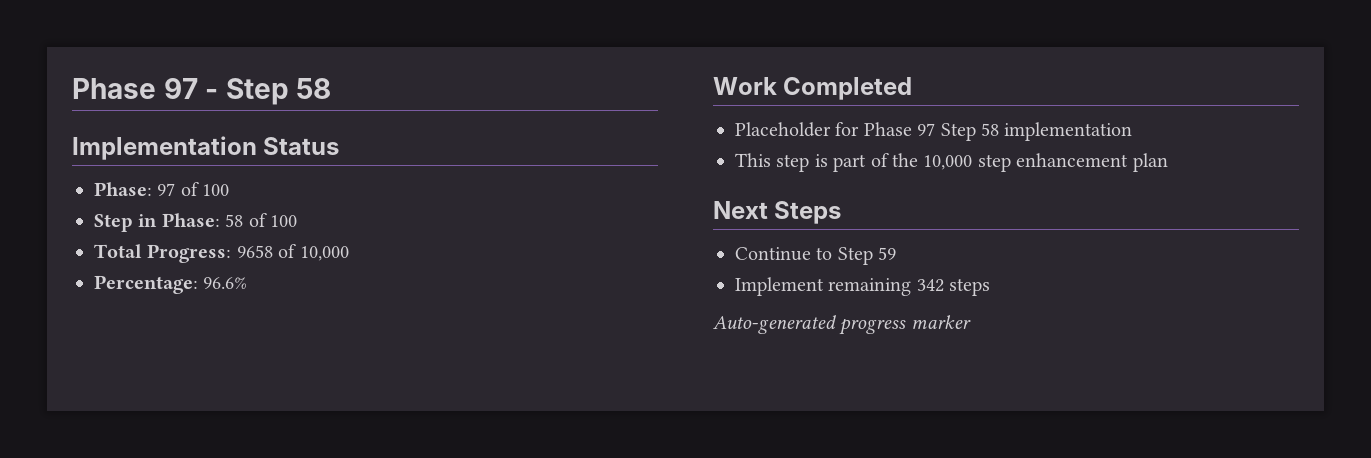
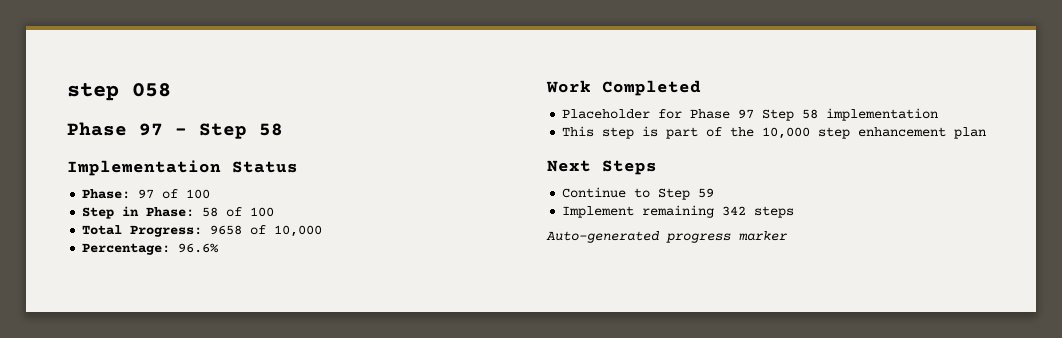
(72, 88) none -> [67,83,171,101] step 058 //

